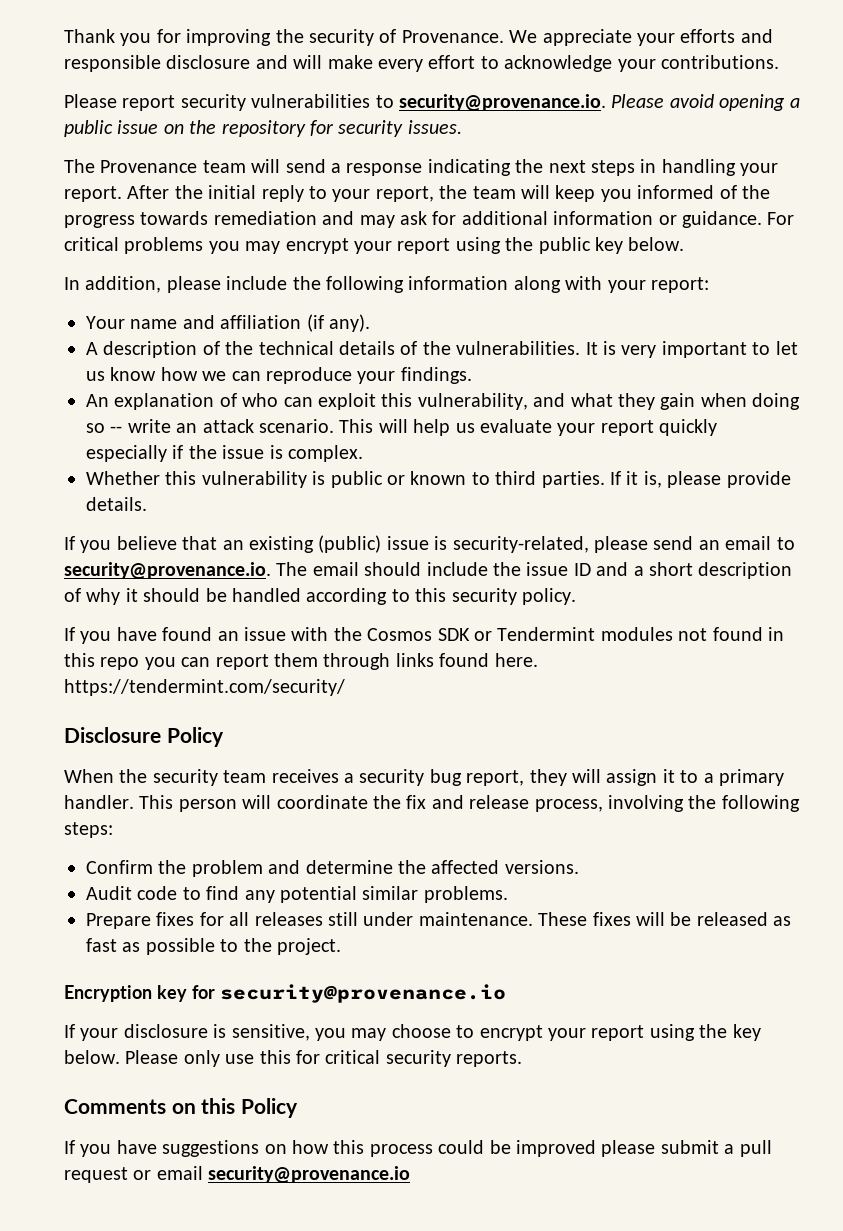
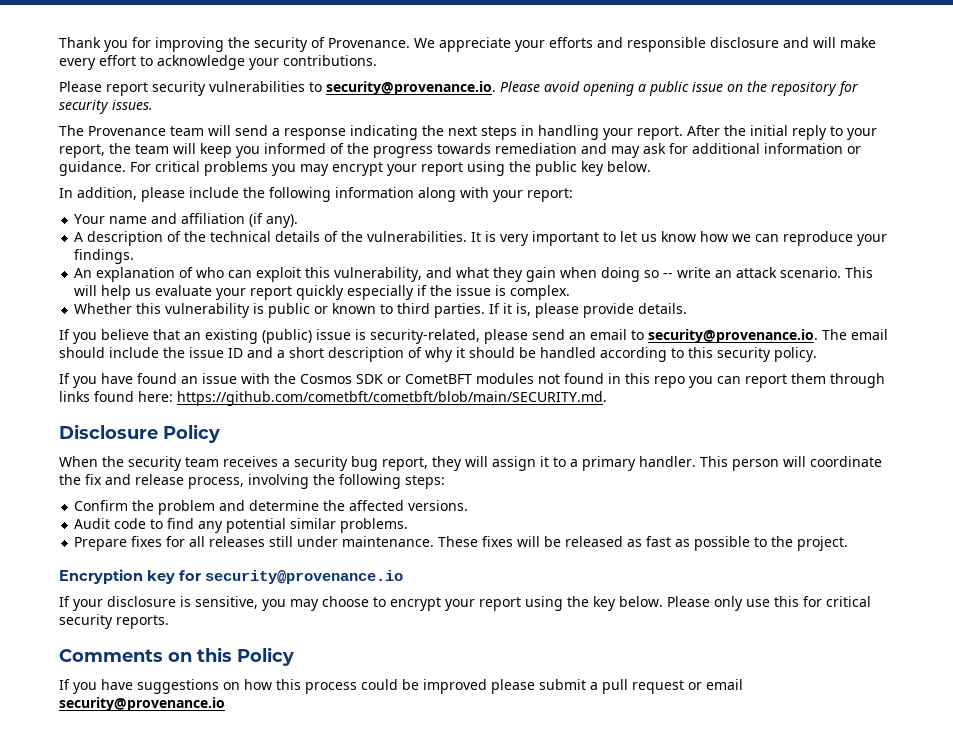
[497,627,596,641] Tendermint -> [405,374,472,384] CometBFT
[494,653,538,667] [64,679,345,696] here. https://tendermint.com/security/ -> [138,391,607,406] here: https://github.com/cometbft/cometbft/blob/main/SECURITY.md.

